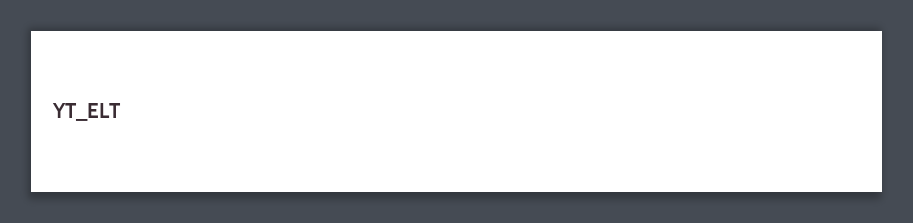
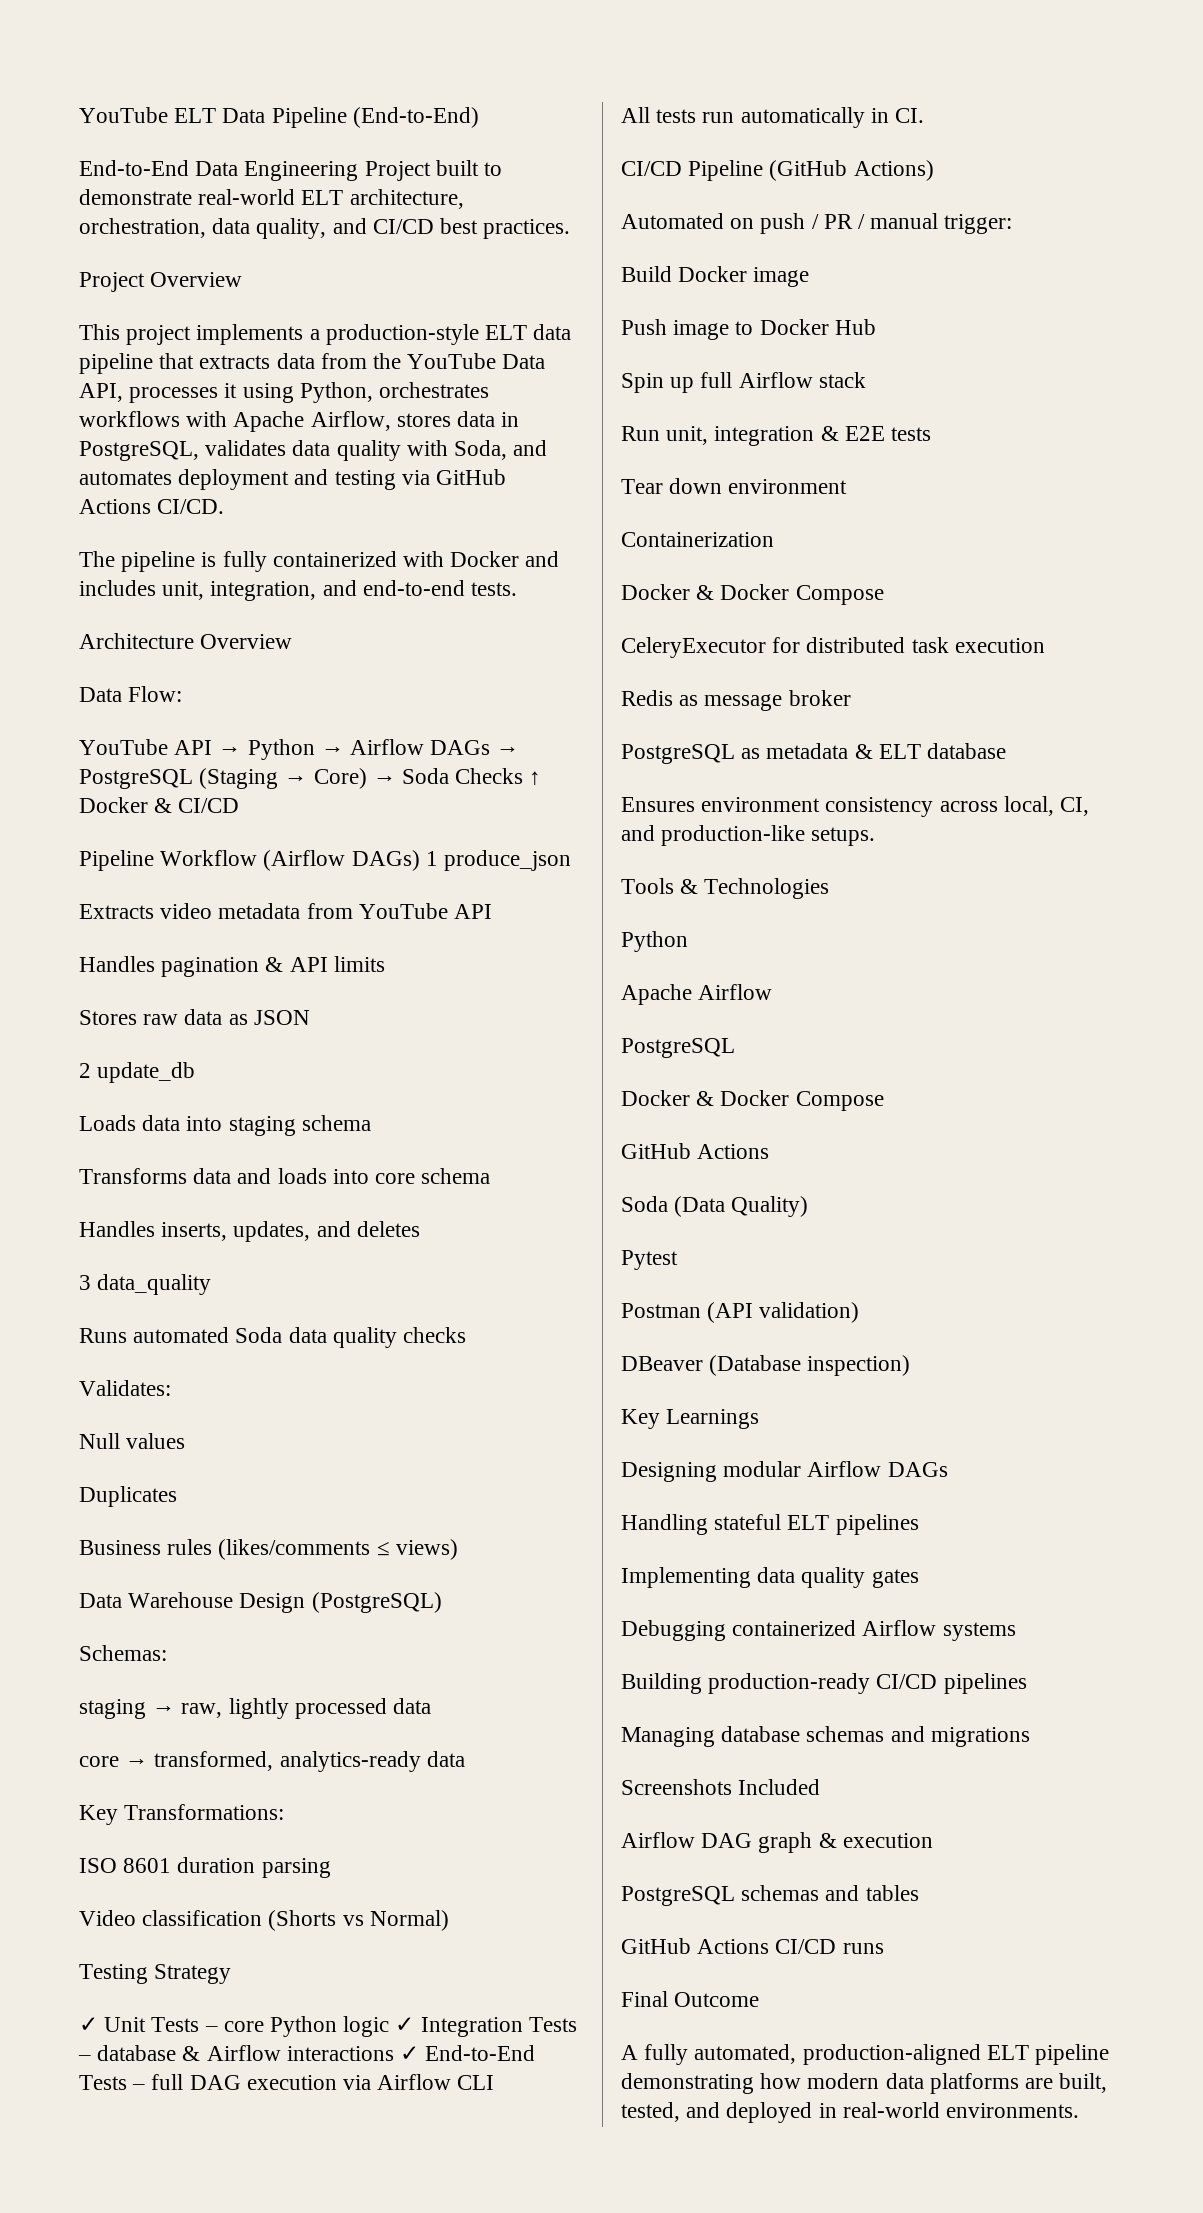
[52,103,121,121] YT_ELT -> [79,107,479,128] [79,160,503,181] [79,189,464,209] [79,218,571,239] [79,272,243,292] [79,324,572,345] [79,353,546,374] [79,382,490,403] [79,411,520,432] [79,440,548,461] [79,469,507,490] [79,499,225,514] [79,551,560,572] [79,580,518,601] [79,633,293,649] [79,686,183,702] [79,739,520,760] [79,768,542,789] [79,797,240,813] [79,850,572,871] [79,903,493,919] [79,956,385,977] [79,1009,310,1025] [79,1062,196,1083] [79,1115,371,1136] [79,1168,491,1184] [79,1221,420,1242] [79,1274,212,1295] [79,1327,467,1348] [79,1380,171,1396] [79,1433,186,1449] [79,1486,177,1507] [79,1539,458,1560] [79,1592,442,1613] [79,1645,167,1661] [79,1698,432,1719] [79,1751,465,1772] [79,1804,285,1825] [79,1857,331,1878] [79,1910,449,1931] [79,1964,232,1984] [79,2016,577,2037] [78,2045,536,2061] [79,2074,495,2090] [621,107,925,128] [621,160,934,181] [621,213,1013,234] [621,266,810,287] [621,319,876,340] [621,372,866,393] [621,426,932,446] [621,478,848,494] [621,532,774,547] [621,584,884,605] [621,637,1045,658] [621,690,851,711] [621,743,1007,764] [621,796,1090,817] [621,825,876,846] [621,878,830,899] [621,931,688,952] [621,984,773,1005] [621,1038,735,1058] [621,1090,884,1111] [621,1143,770,1159] [621,1196,809,1217] [621,1250,678,1270] [621,1302,860,1323] [621,1355,911,1376] [621,1409,760,1429] [621,1461,948,1482] [621,1514,919,1535] [621,1567,919,1588] [621,1620,1016,1641] [621,1673,1027,1694] [621,1726,1030,1747] [621,1779,821,1795] [621,1832,933,1853] [621,1885,919,1906] [621,1938,884,1954] [621,1991,760,2007] [621,2044,1110,2065] [621,2073,1108,2094] [621,2102,1080,2123] YouTube ELT Data Pipeline (End-to-End) // End-to-End Data Engineering Project built to demonstrate real-world ELT architecture, orchestration, data quality, and CI/CD best practices. // Project Overview // This project implements a production-style ELT data pipeline that extracts data from the YouTube Data API, processes it using Python, orchestrates workflows with Apache Airflow, stores data in PostgreSQL, validates data quality with Soda, and automates deployment and testing via GitHub Actions CI/CD. // The pipeline is fully containerized with Docker and includes unit, integration, and end-to-end tests. // Architecture Overview // Data Flow: // YouTube API → Python → Airflow DAGs → PostgreSQL (Staging → Core) → Soda Checks ↑ Docker & CI/CD // Pipeline Workflow (Airflow DAGs) 1 produce_json // Extracts video metadata from YouTube API // Handles pagination & API limits // Stores raw data as JSON // 2 update_db // Loads data into staging schema // Transforms data and loads into core schema // Handles inserts, updates, and deletes // 3 data_quality // Runs automated Soda data quality checks // Validates: // Null values // Duplicates // Business rules (likes/comments ≤ views) // Data Warehouse Design (PostgreSQL) // Schemas: // staging → raw, lightly processed data // core → transformed, analytics-ready data // Key Transformations: // ISO 8601 duration parsing // Video classification (Shorts vs Normal) // Testing Strategy // ✓ Unit Tests – core Python logic ✓ Integration Tests – database & Airflow interactions ✓ End-to-End Tests – full DAG execution via Airflow CLI // All tests run automatically in CI. // CI/CD Pipeline (GitHub Actions) // Automated on push / PR / manual trigger: // Build Docker image // Push image to Docker Hub // Spin up full Airflow stack // Run unit, integration & E2E tests // Tear down environment // Containerization // Docker & Docker Compose // CeleryExecutor for distributed task execution // Redis as message broker // PostgreSQL as metadata & ELT database // Ensures environment consistency across local, CI, and production-like setups. // Tools & Technologies // Python // Apache Airflow // PostgreSQL // Docker & Docker Compose // GitHub Actions // Soda (Data Quality) // Pytest // Postman (API validation) // DBeaver (Database inspection) // Key Learnings // Designing modular Airflow DAGs // Handling stateful ELT pipelines // Implementing data quality gates // Debugging containerized Airflow systems // Building production-ready CI/CD pipelines // Managing database schemas and migrations // Screenshots Included // Airflow DAG graph & execution // PostgreSQL schemas and tables // GitHub Actions CI/CD runs // Final Outcome // A fully automated, production-aligned ELT pipeline demonstrating how modern data platforms are built, tested, and deployed in real-world environments.

